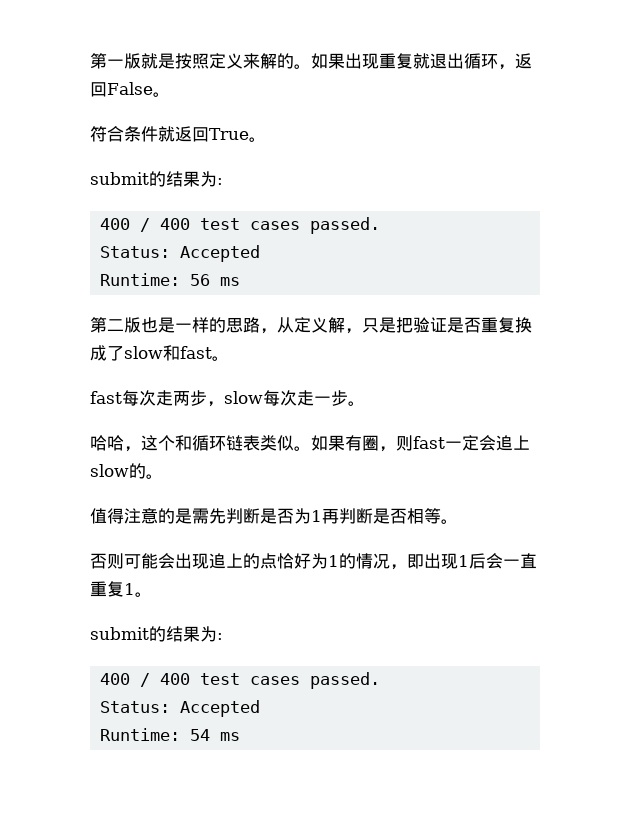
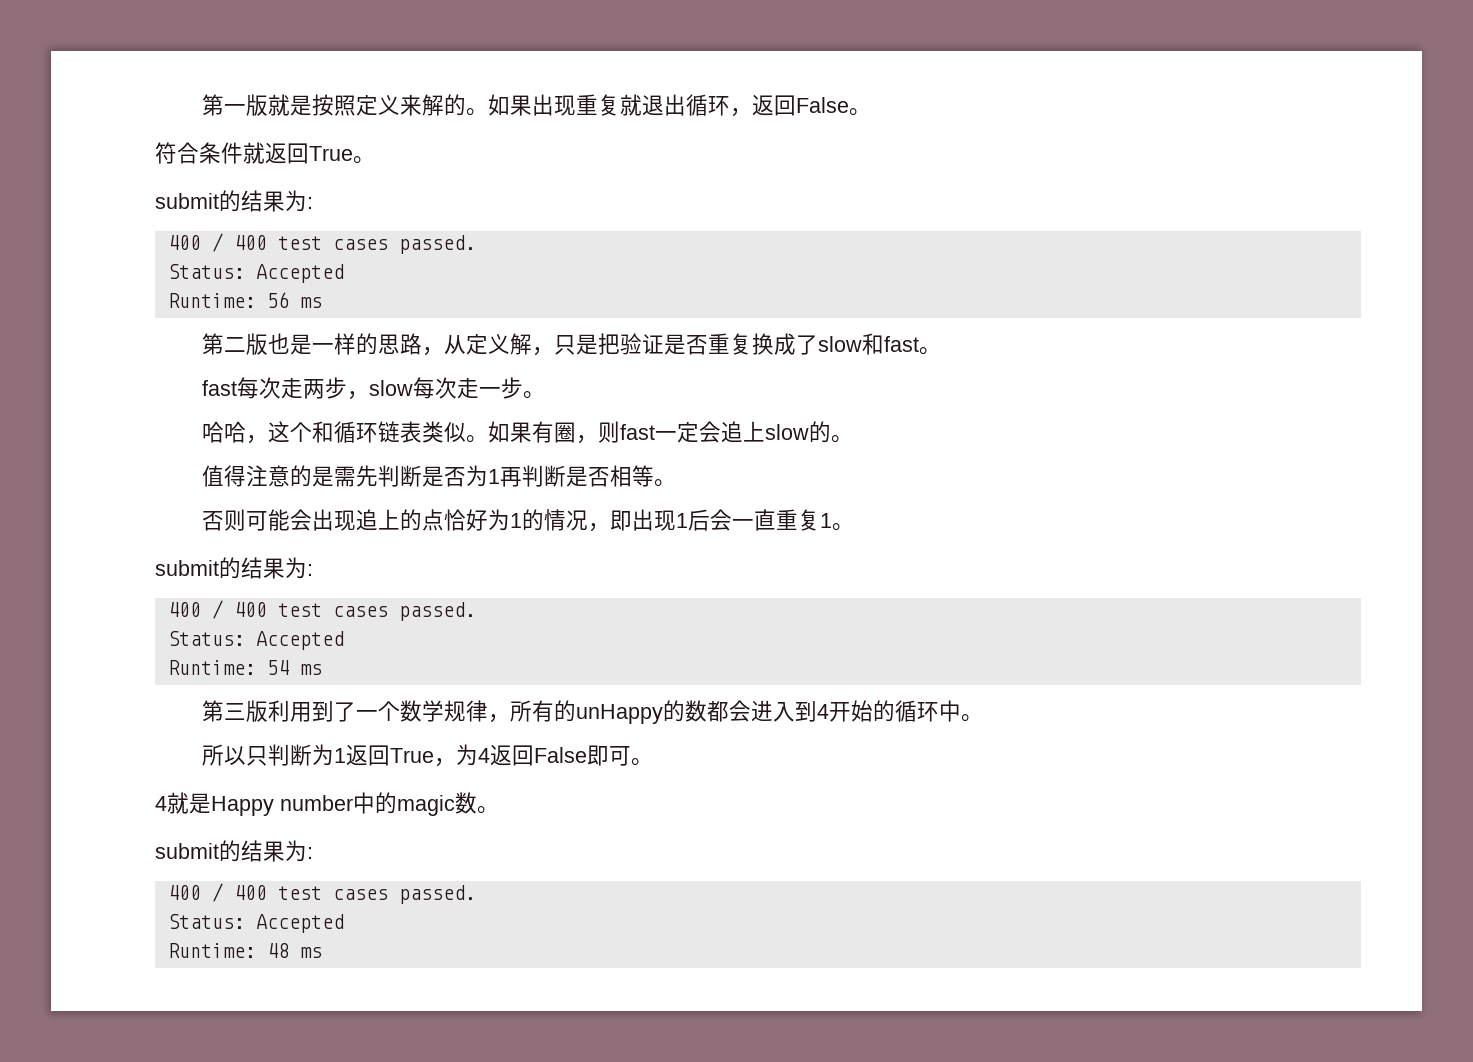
(241, 736) none -> [202,700,984,724] [202,744,654,767] [155,792,499,816] [155,840,313,862] [167,883,476,904] [167,914,344,933] [167,943,322,958] // 第三版利用到了一个数学规律，所有的unHappy的数都会进入到4开始的循环中。 // 所以只判断为1返回True，为4返回False即可。 // 4就是Happy number中的magic数。 // submit的结果为: // 400 / 400 test cases passed. // Status: Accepted // Runtime: 48 ms

